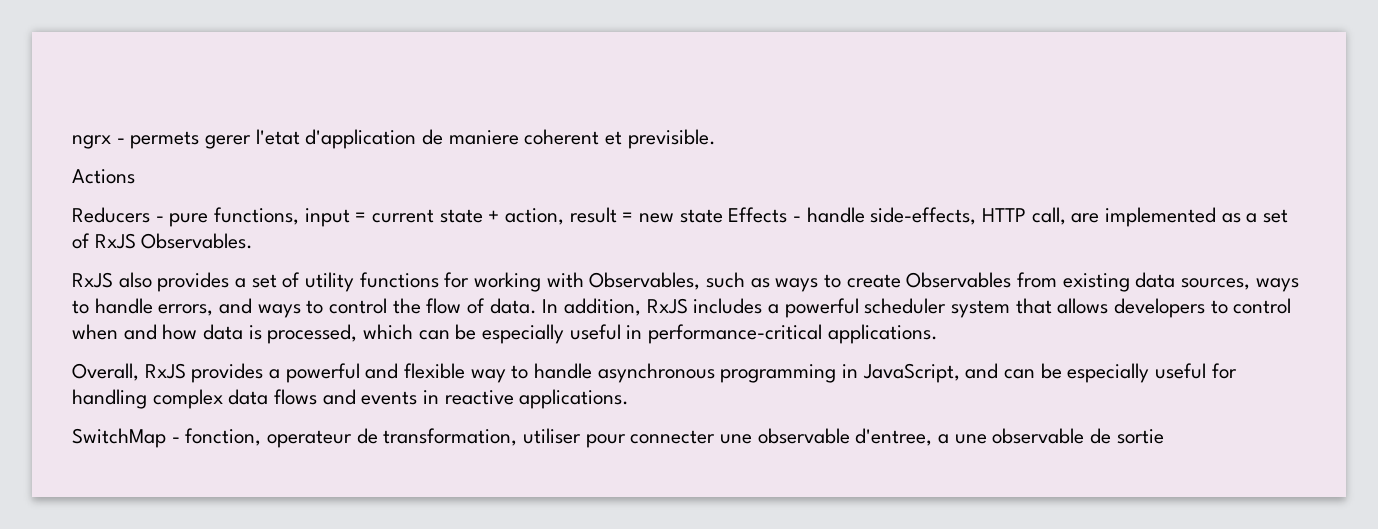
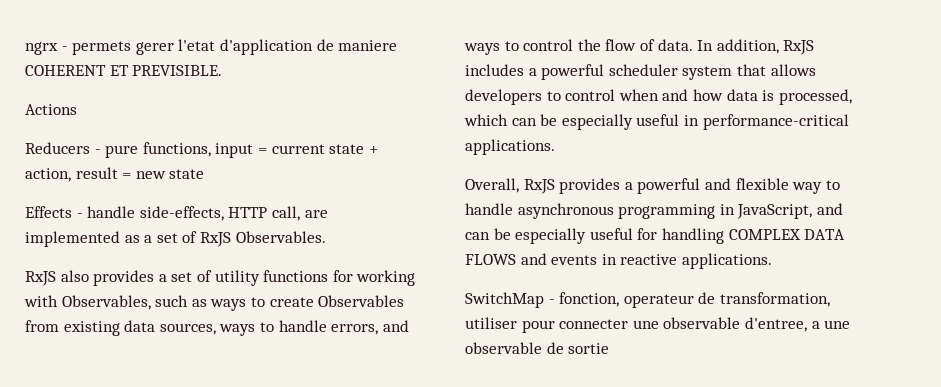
[524,129,716,149] coherent et previsible. -> [25,65,223,76] COHERENT ET PREVISIBLE.
(723, 216) none -> (205, 174) //
[152,389,318,409] complex data flows -> [728,229,846,240] [465,254,516,265] COMPLEX DATA FLOWS

